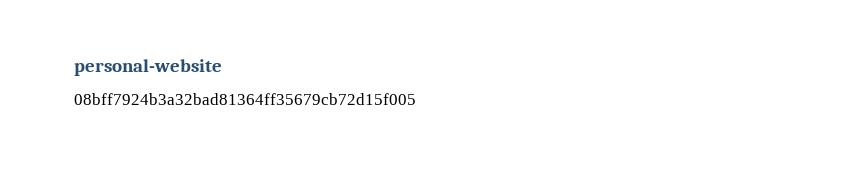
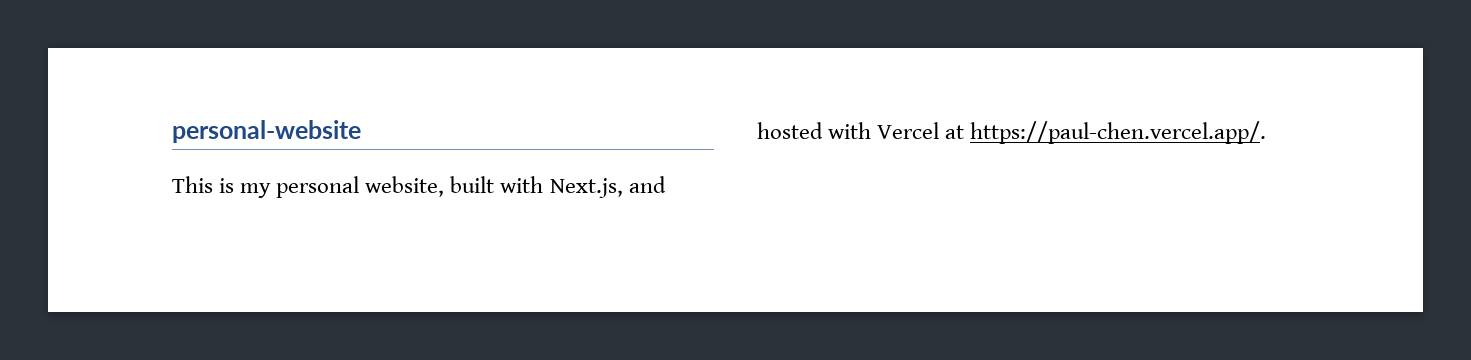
[74,93,416,105] 08bff7924b3a32bad81364ff35679cb72d15f005 -> [172,176,666,198] [757,121,1267,144] This is my personal website, built with Next.js, and hosted with Vercel at https://paul-chen.vercel.app/.

